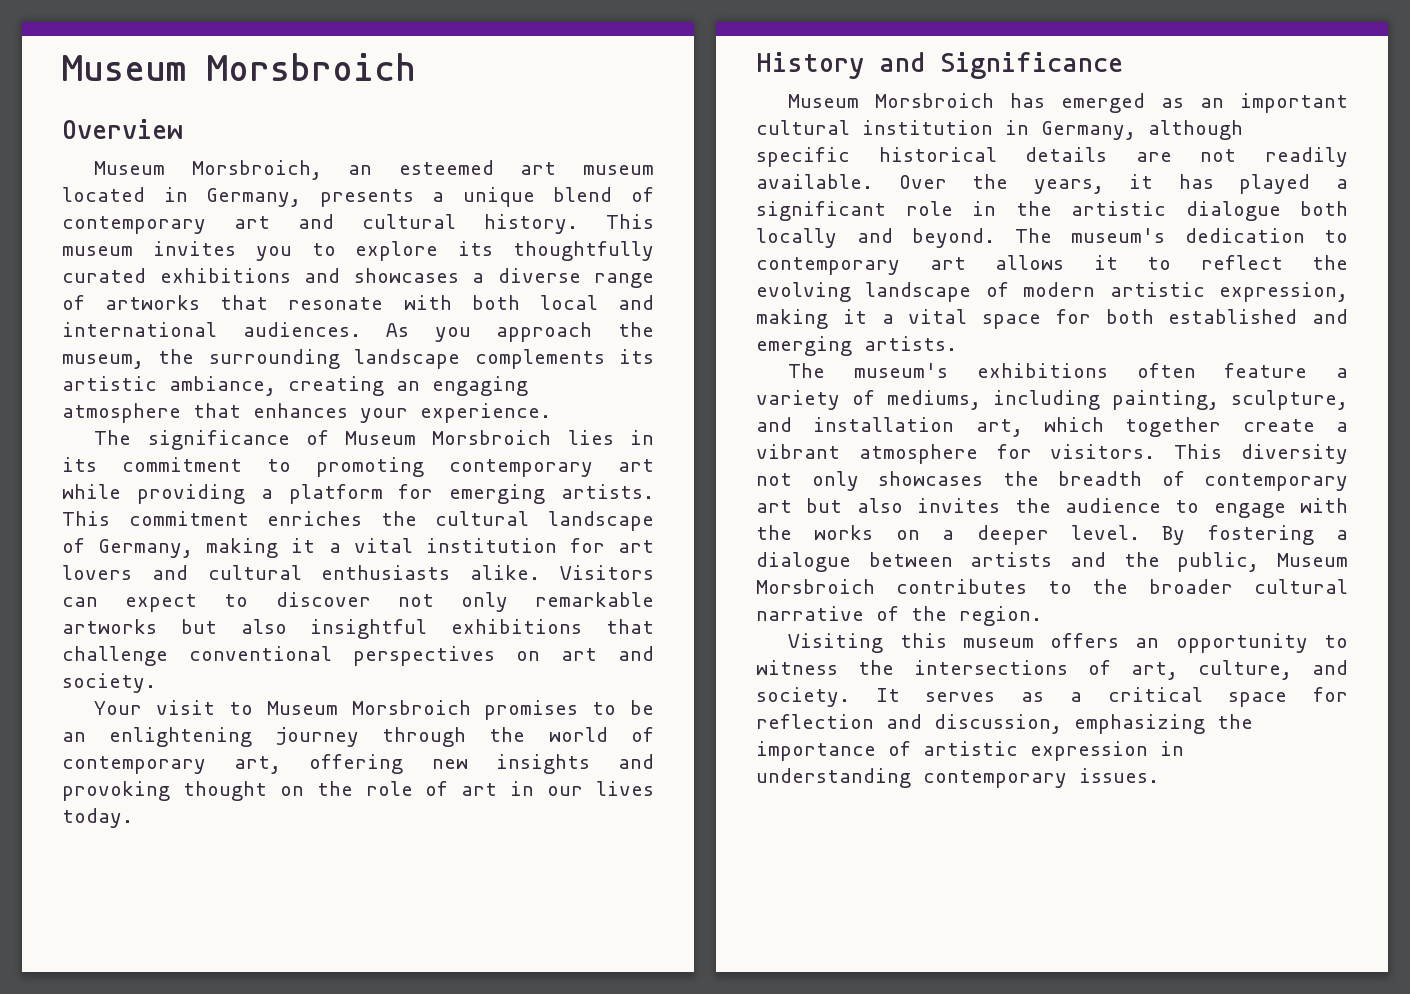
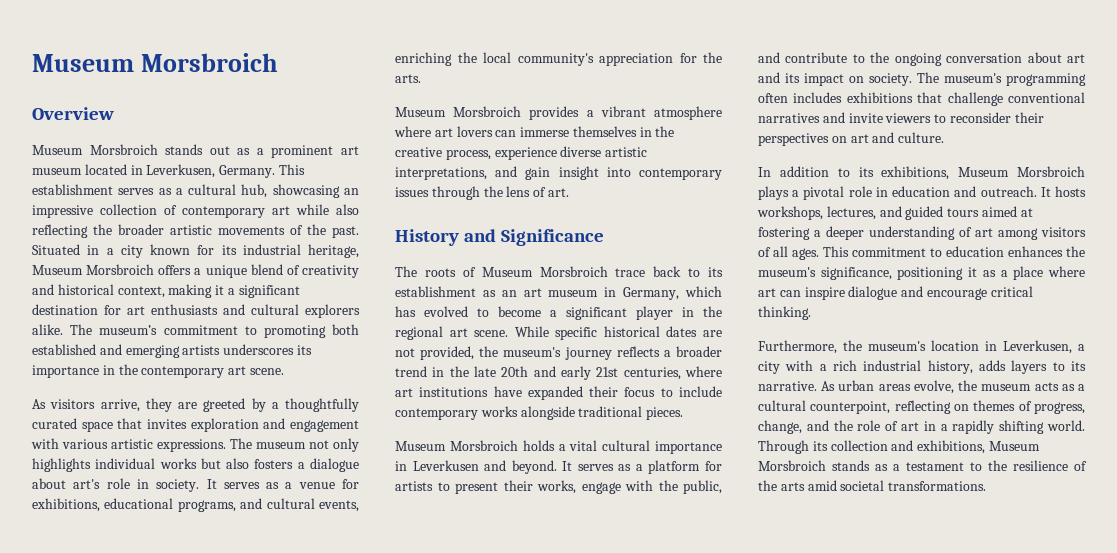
[191,160,654,180] [62,187,654,207] [62,214,654,234] [62,241,654,261] [62,268,654,288] [62,295,654,310] [62,322,655,342] [62,349,654,369] [62,376,528,396] [62,403,551,423] [94,430,290,450] Morsbroich, an esteemed art museum located in Germany, presents a unique blend of contemporary art and cultural history. This museum invites you to explore its thoughtfully curated exhibitions and showcases a diverse range of artworks that resonate with both local and international audiences. As you approach the museum, the surrounding landscape complements its artistic ambiance, creating an engaging atmosphere that enhances your experience. // The significance -> [89,144,359,158] [32,164,305,178] [32,184,359,198] [32,204,359,218] [32,224,359,238] [32,244,359,258] [32,264,359,278] [32,284,300,298] [32,304,360,318] [32,324,359,338] [32,344,312,358] [32,364,284,378] [32,398,359,412] [32,418,359,432] [31,438,359,452] [32,458,359,472] [32,478,360,492] [32,498,359,512] [395,52,722,66] [395,74,421,83] [395,106,722,120] [394,126,675,137] [395,146,648,160] [395,166,722,180] [395,186,569,200] [395,229,605,246] [395,266,456,277] Morsbroich stands out as a prominent art museum located in Leverkusen, Germany. This establishment serves as a cultural hub, showcasing an impressive collection of contemporary art while also reflecting the broader artistic movements of the past. Situated in a city known for its industrial heritage, Museum Morsbroich offers a unique blend of creativity and historical context, making it a significant destination for art enthusiasts and cultural explorers alike. The museum’s commitment to promoting both established and emerging artists underscores its importance in the contemporary art scene. // As visitors arrive, they are greeted by a thoughtfully curated space that invites exploration and engagement with various artistic expressions. The museum not only highlights individual works but also fosters a dialogue about art's role in society. It serves as a venue for exhibitions, educational programs, and cultural events, enriching the local community's appreciation for the arts. // Museum Morsbroich provides a vibrant atmosphere where art lovers can immerse themselves in the creative process, experience diverse artistic interpretations, and gain insight into contemporary issues through the lens of art. // History and Significance // The roots
[567,430,654,445] [62,457,654,477] [62,484,654,504] [62,511,654,531] [62,538,654,558] [62,565,654,580] [62,592,654,612] [62,619,654,639] [62,646,654,666] [62,673,156,693] [94,700,654,720] [62,727,654,747] [62,754,654,774] [62,781,304,801] lies in its commitment to promoting contemporary art while providing a platform for emerging artists. This commitment enriches the cultural landscape of Germany, making it a vital institution for art lovers and cultural enthusiasts alike. Visitors can expect to discover not only remarkable artworks but also insightful exhibitions that challenge conventional perspectives on art and society. // Your visit to Museum Morsbroich promises to be an enlightening journey through the world of contemporary art, offering new insights and provoking thought on -> [615,266,723,277] [395,286,722,300] [395,306,722,320] [395,326,722,340] [395,346,722,360] [395,366,722,380] [395,386,722,400] [395,406,684,420] [395,440,722,454] [395,460,723,474] [395,480,722,494] [758,52,1085,66] [758,72,1086,86] [758,92,1085,106] [758,112,1044,123] [758,132,945,146] [758,166,1085,180] [758,186,1086,200] [757,206,1033,220] [758,226,1086,240] [758,246,1085,260] [758,266,1085,280] [758,286,1033,300] [758,306,811,320] [758,340,1085,354] [758,360,1086,374] [758,380,1085,394] [758,400,1085,414] [758,420,829,434] trace back to its establishment as an art museum in Germany, which has evolved to become a significant player in the regional art scene. While specific historical dates are not provided, the museum's journey reflects a broader trend in the late 20th and early 21st centuries, where art institutions have expanded their focus to include contemporary works alongside traditional pieces. // Museum Morsbroich holds a vital cultural importance in Leverkusen and beyond. It serves as a platform for artists to present their works, engage with the public, and contribute to the ongoing conversation about art and its impact on society. The museum's programming often includes exhibitions that challenge conventional narratives and invite viewers to reconsider their perspectives on art and culture. // In addition to its exhibitions, Museum Morsbroich plays a pivotal role in education and outreach. It hosts workshops, lectures, and guided tours aimed at fostering a deeper understanding of art among visitors of all ages. This commitment to education enhances the museum's significance, positioning it as a place where art can inspire dialogue and encourage critical thinking. // Furthermore, the museum's location in Leverkusen, a city with a rich industrial history, adds layers to its narrative. As urban areas evolve, the museum acts as a cultural counterpoint, reflecting on themes of progress, change, and
[547,781,655,796] [62,808,133,828] [756,52,1123,79] [788,93,1348,113] [756,120,1243,140] [756,147,1348,167] [756,174,1348,194] [756,201,1348,221] [756,228,1348,248] [756,255,1348,275] [756,282,1348,302] [756,309,1348,329] [756,336,957,356] [788,363,1348,378] [756,390,1348,410] [756,417,1348,437] [756,444,1348,464] [756,471,1348,491] [756,498,1348,518] [756,525,1348,545] [756,552,1348,572] [756,579,1348,594] [756,606,1042,626] [788,633,1348,653] [756,660,1348,680] [756,687,1348,707] [756,714,1253,734] [756,741,1184,761] [756,768,1159,788] our lives today. // History and Significance // Museum Morsbroich has emerged as an important cultural institution in Germany, although specific historical details are not readily available. Over the years, it has played a significant role in the artistic dialogue both locally and beyond. The museum's dedication to contemporary art allows it to reflect the evolving landscape of modern artistic expression, making it a vital space for both established and emerging artists. // The museum's exhibitions often feature a variety of mediums, including painting, sculpture, and installation art, which together create a vibrant atmosphere for visitors. This diversity not only showcases the breadth of contemporary art but also invites the audience to engage with the works on a deeper level. By fostering a dialogue between artists and the public, Museum Morsbroich contributes to the broader cultural narrative of the region. // Visiting this museum offers an opportunity to witness the intersections of art, culture, and society. It serves as a critical space for reflection and discussion, emphasizing the importance of artistic expression in understanding contemporary issues. -> [940,420,1085,434] [758,440,1040,454] [758,460,1087,471] [758,480,987,491] a rapidly shifting world. Through its collection and exhibitions, Museum Morsbroich stands as a testament to the resilience of the arts amid societal transformations.

